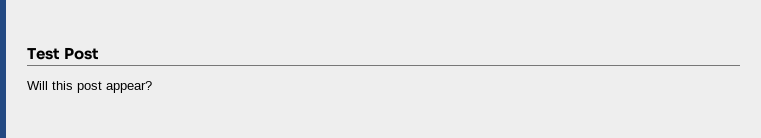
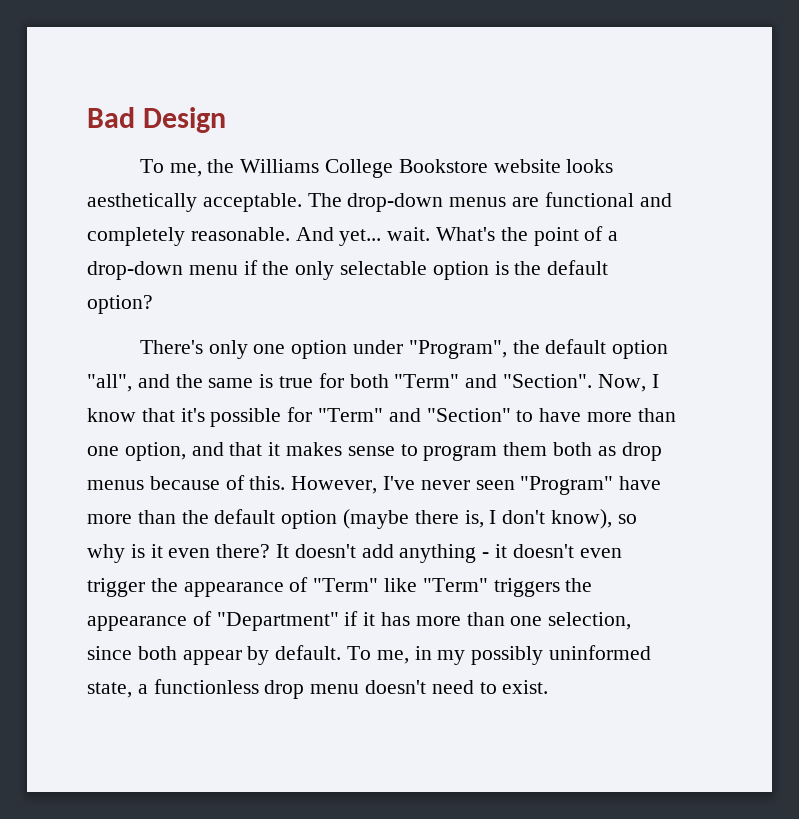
[27,47,100,60] [27,81,152,93] Test Post // Will this post appear? -> [87,107,226,133] [139,159,614,178] [87,192,672,212] [87,226,619,246] [87,260,609,280] [87,295,153,314] [139,339,669,359] [87,373,659,392] [87,407,676,427] [87,442,662,461] [87,475,662,495] [87,509,637,529] [87,544,622,563] [87,577,593,597] [87,611,632,631] [87,645,652,665] [87,679,549,699] Bad Design // To me, the Williams College Bookstore website looks aesthetically acceptable. The drop-down menus are functional and completely reasonable. And yet... wait. What's the point of a drop-down menu if the only selectable option is the default option? // There's only one option under "Program", the default option "all", and the same is true for both "Term" and "Section". Now, I know that it's possible for "Term" and "Section" to have more than one option, and that it makes sense to program them both as drop menus because of this. However, I've never seen "Program" have more than the default option (maybe there is, I don't know), so why is it even there? It doesn't add anything - it doesn't even trigger the appearance of "Term" like "Term" triggers the appearance of "Department" if it has more than one selection, since both appear by default. To me, in my possibly uninformed state, a functionless drop menu doesn't need to exist.

